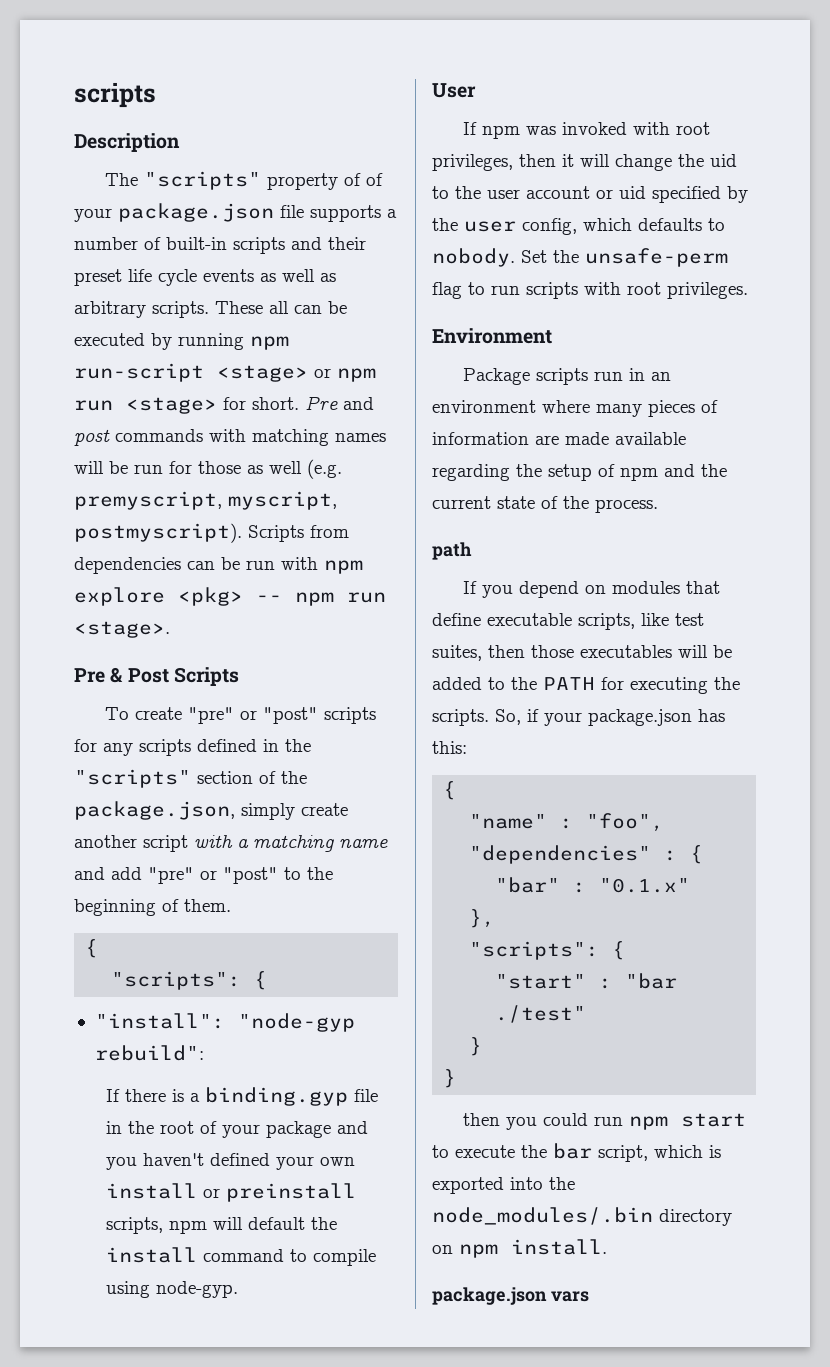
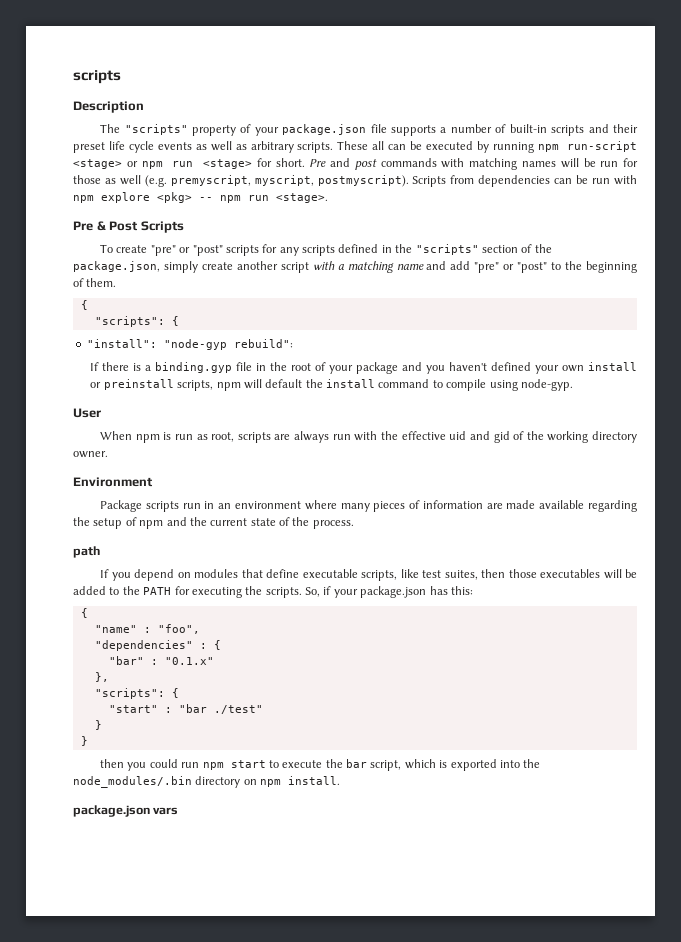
[365,173,383,186] of -> (252, 128) none
[462,122,710,139] [432,154,737,171] [432,186,748,203] [432,218,725,235] [432,248,728,267] [432,282,748,299] If npm was invoked with root privileges, then it will change the uid to the user account or uid specified by the user config, which defaults to nobody. Set the unsafe-perm flag to run scripts with root privileges. -> [100,431,638,443] [73,451,108,458] When npm is run as root, scripts are always run with the effective uid and gid of the working directory owner.

